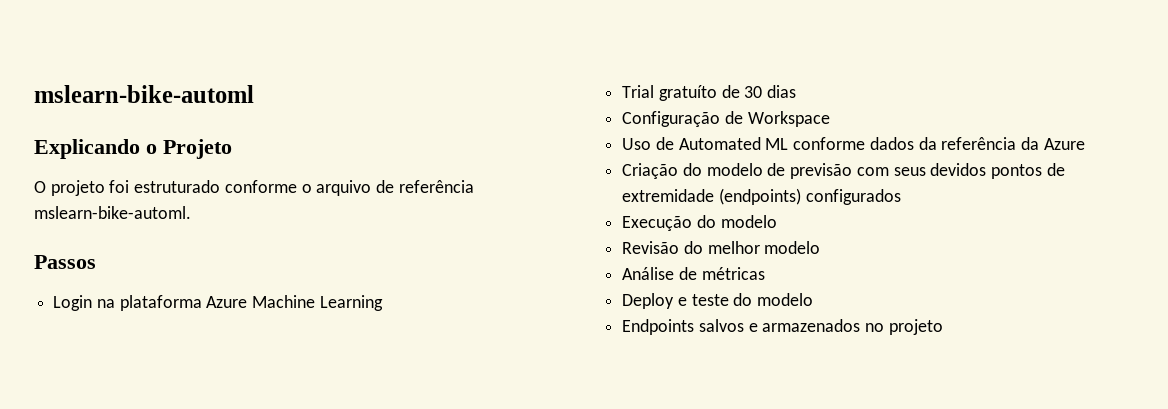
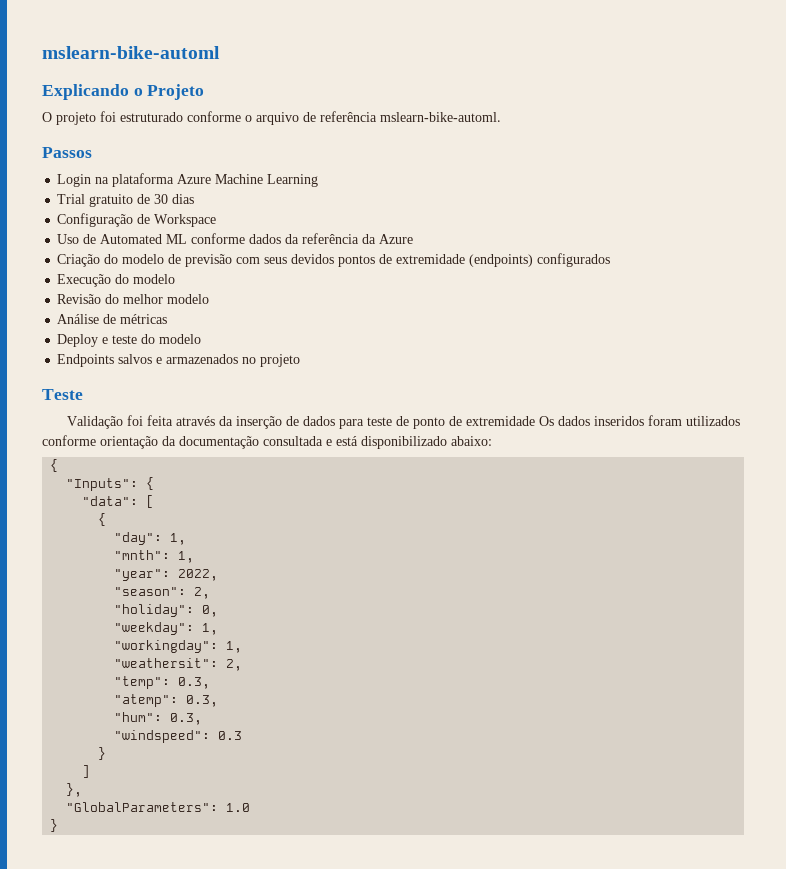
[658,85,717,101] gratuíto -> [89,194,134,207] gratuito
(943, 327) none -> [42,389,83,400] [67,415,741,429] [42,435,492,449] [50,459,59,472] [66,477,155,491] [82,495,155,508] [98,513,107,526] [114,532,187,545] [114,550,195,563] [114,569,219,581] [114,587,211,599] [114,604,219,617] [114,622,219,635] [114,640,243,653] [114,658,243,671] [114,676,211,689] [114,694,219,707] [114,712,203,725] [114,730,243,743] [98,747,107,760] [82,765,91,778] [66,783,83,797] [66,802,251,812] [50,819,59,832] // Teste // Validação foi feita através da inserção de dados para teste de ponto de extremidade Os dados inseridos foram utilizados conforme orientação da documentação consultada e está disponibilizado abaixo: // { // "Inputs": { // "data": [ // { // "day": 1, // "mnth": 1, // "year": 2022, // "season": 2, // "holiday": 0, // "weekday": 1, // "workingday": 1, // "weathersit": 2, // "temp": 0.3, // "atemp": 0.3, // "hum": 0.3, // "windspeed": 0.3 // } // ] // }, // "GlobalParameters": 1.0 // }

